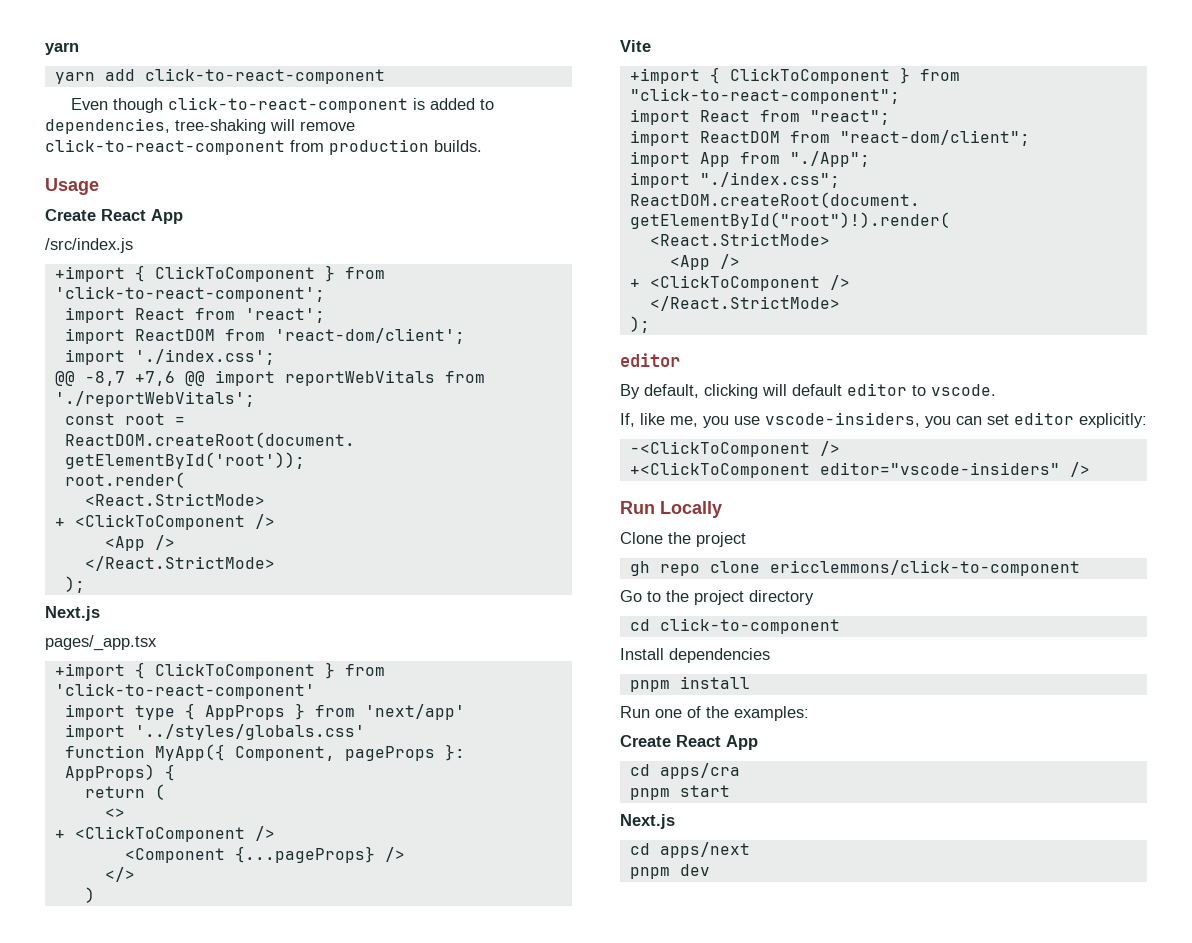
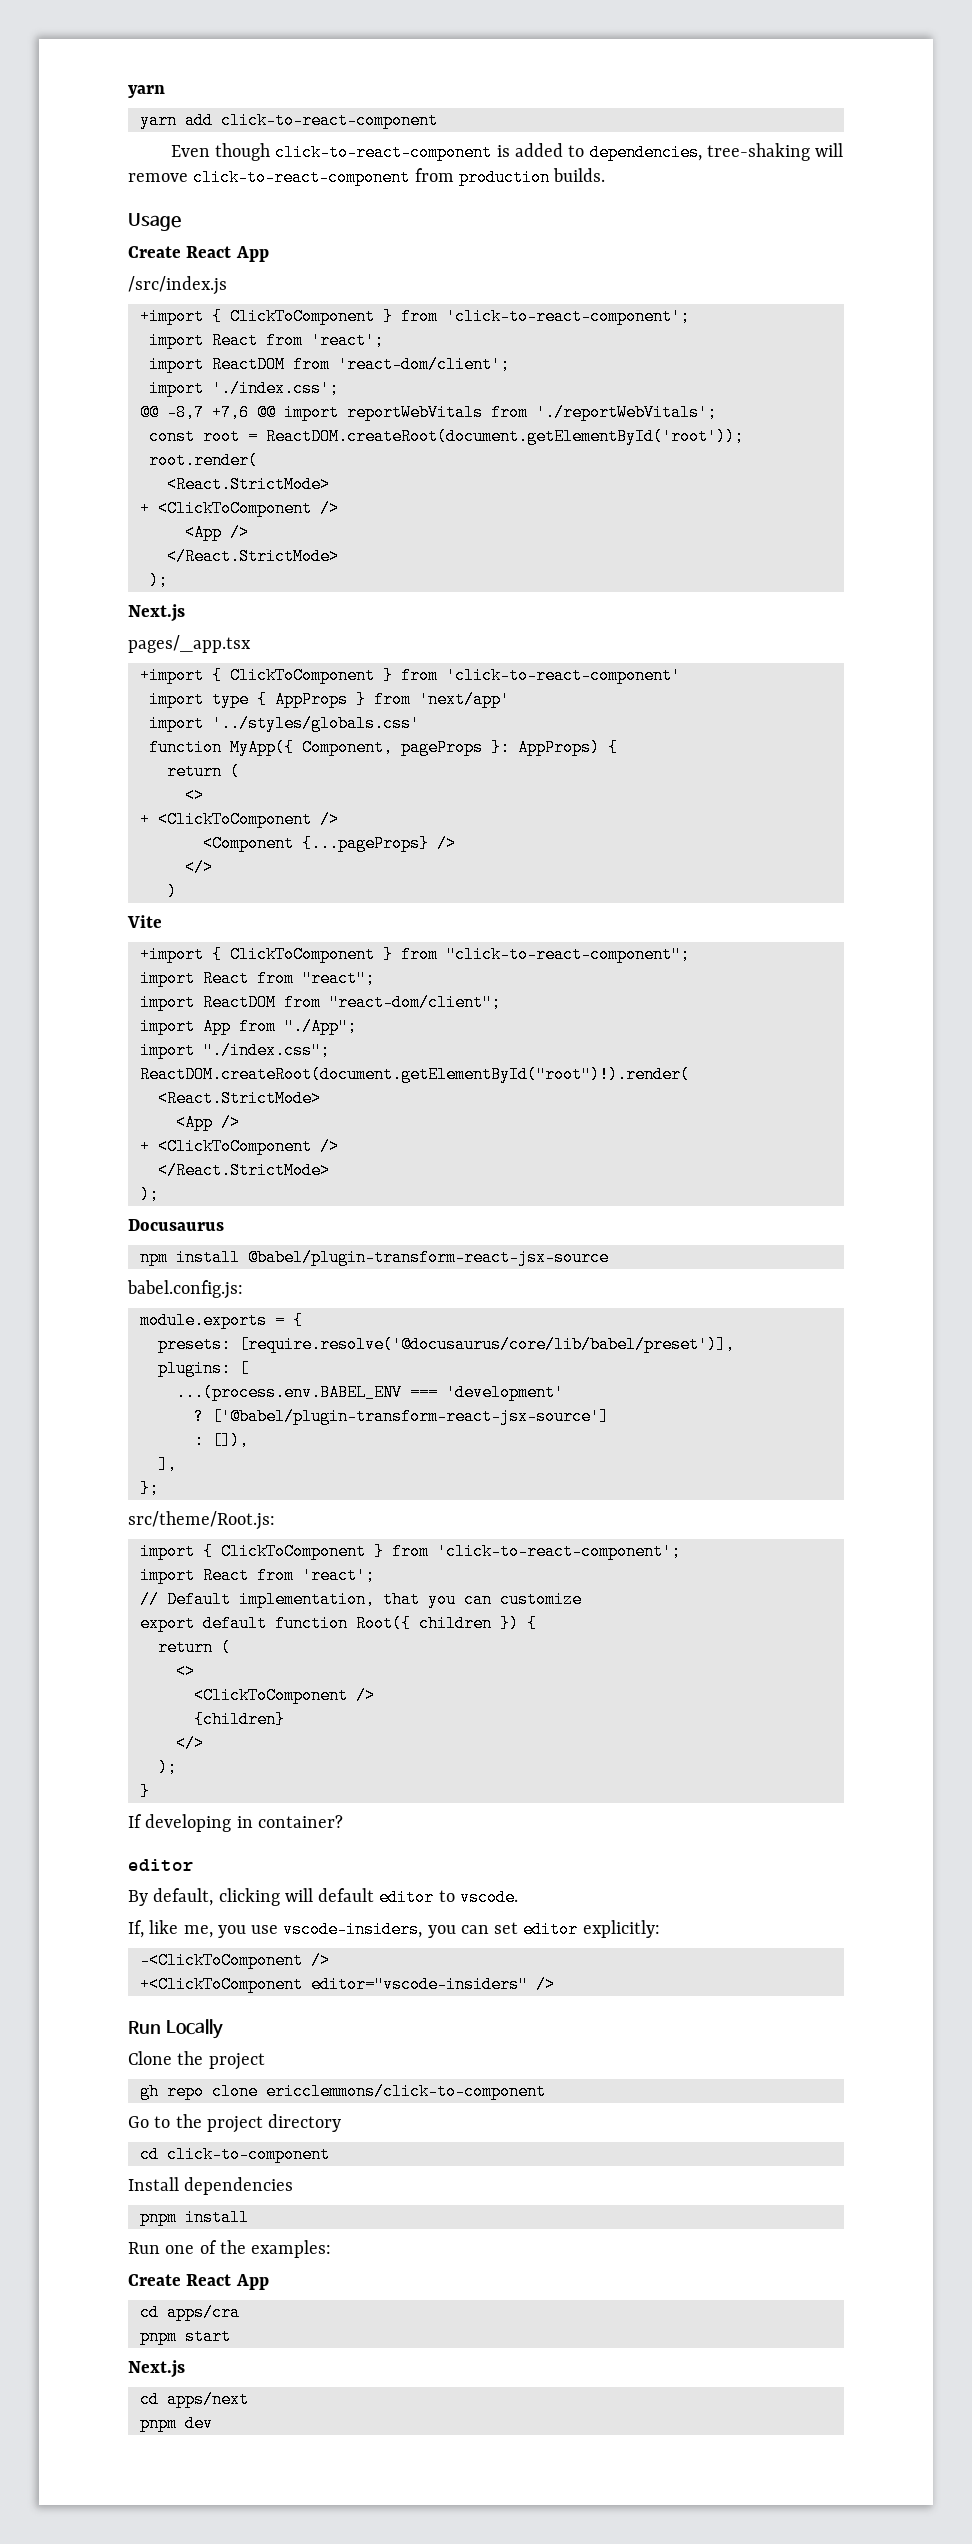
(650, 324) none -> [128,1219,224,1231] [139,1249,609,1266] [127,1280,243,1299] [139,1312,303,1329] [157,1336,735,1353] [157,1360,249,1377] [175,1384,564,1401] [193,1408,609,1425] [193,1432,249,1449] [157,1456,177,1473] [139,1480,159,1497] [128,1511,275,1530] [139,1543,681,1560] [139,1567,375,1584] [139,1591,582,1608] [139,1615,537,1632] [157,1639,231,1656] [175,1663,195,1680] [193,1687,375,1704] [193,1711,285,1728] [175,1735,204,1752] [157,1759,177,1776] [139,1783,150,1800] [128,1814,343,1832] // Docusaurus // npm install @babel/plugin-transform-react-jsx-source // babel.config.js: // module.exports = { // presets: [require.resolve('@docusaurus/core/lib/babel/preset')], // plugins: [ // ...(process.env.BABEL_ENV === 'development' // ? ['@babel/plugin-transform-react-jsx-source'] // : []), // ], // }; // src/theme/Root.js: // import { ClickToComponent } from 'click-to-react-component'; // import React from 'react'; // // Default implementation, that you can customize // export default function Root({ children }) { // return ( // <> // <ClickToComponent /> // {children} // </> // ); // } // If developing in container?

